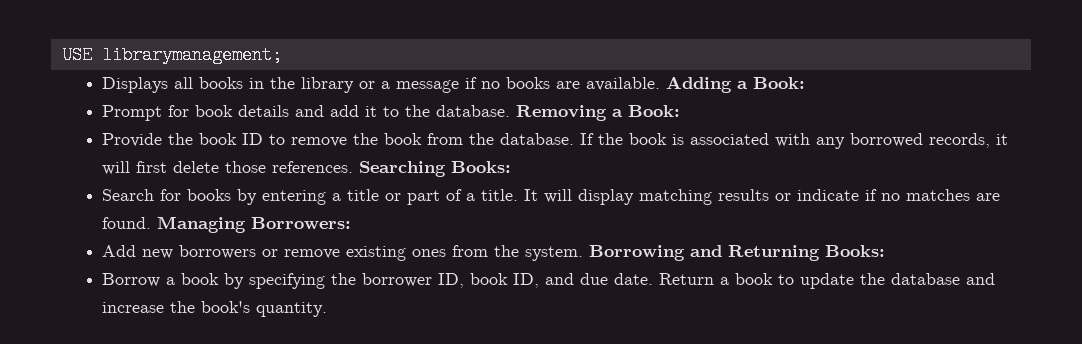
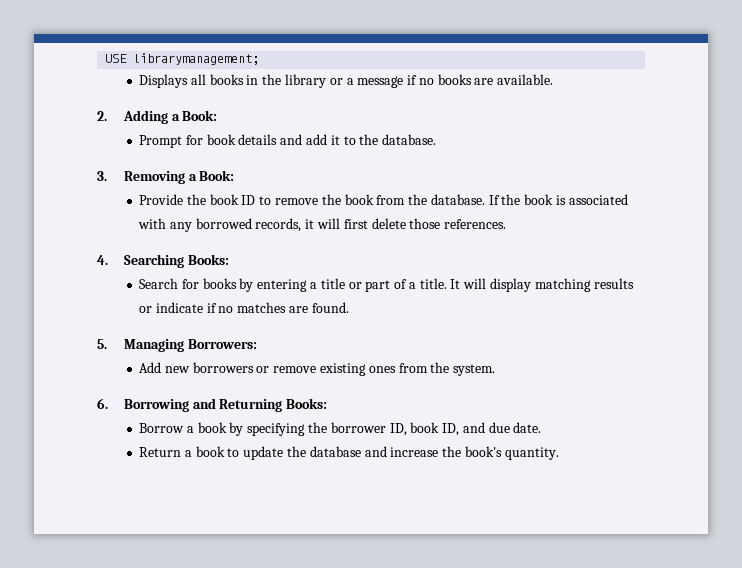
(661, 84) none -> [97,111,107,121] // 2.
(511, 111) none -> [97,171,107,181] // 3.
(354, 167) none -> [97,255,108,265] // 4.
(152, 223) none -> [97,339,107,349] // 5.
(584, 253) none -> [97,398,108,409] // 6.
(654, 279) none -> (542, 427) //

